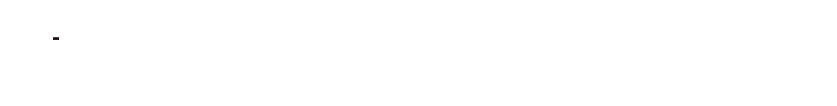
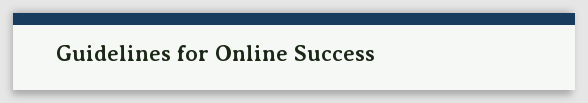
[52,37,60,46] - -> [56,45,375,61] Guidelines for Online Success

